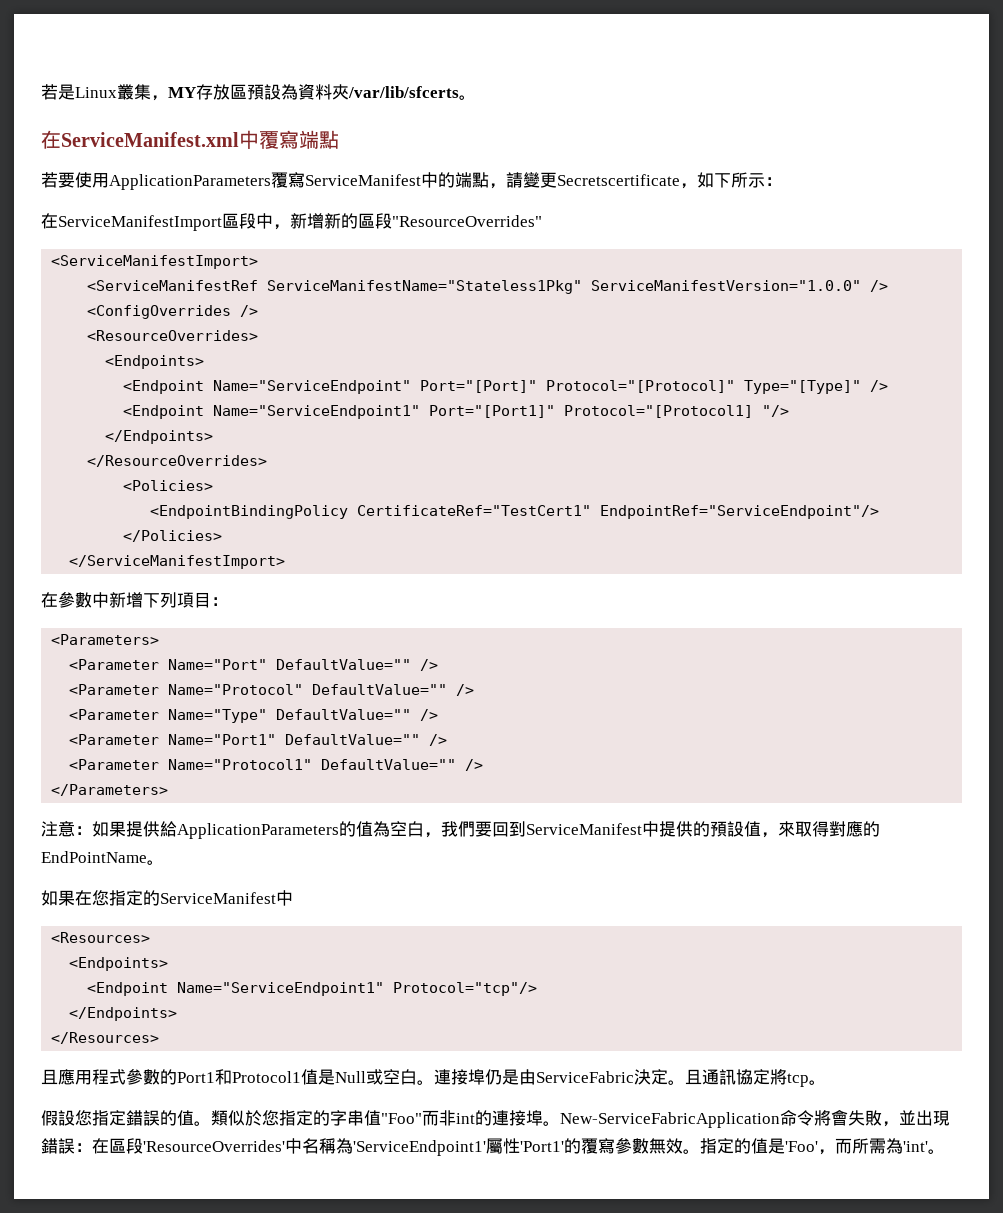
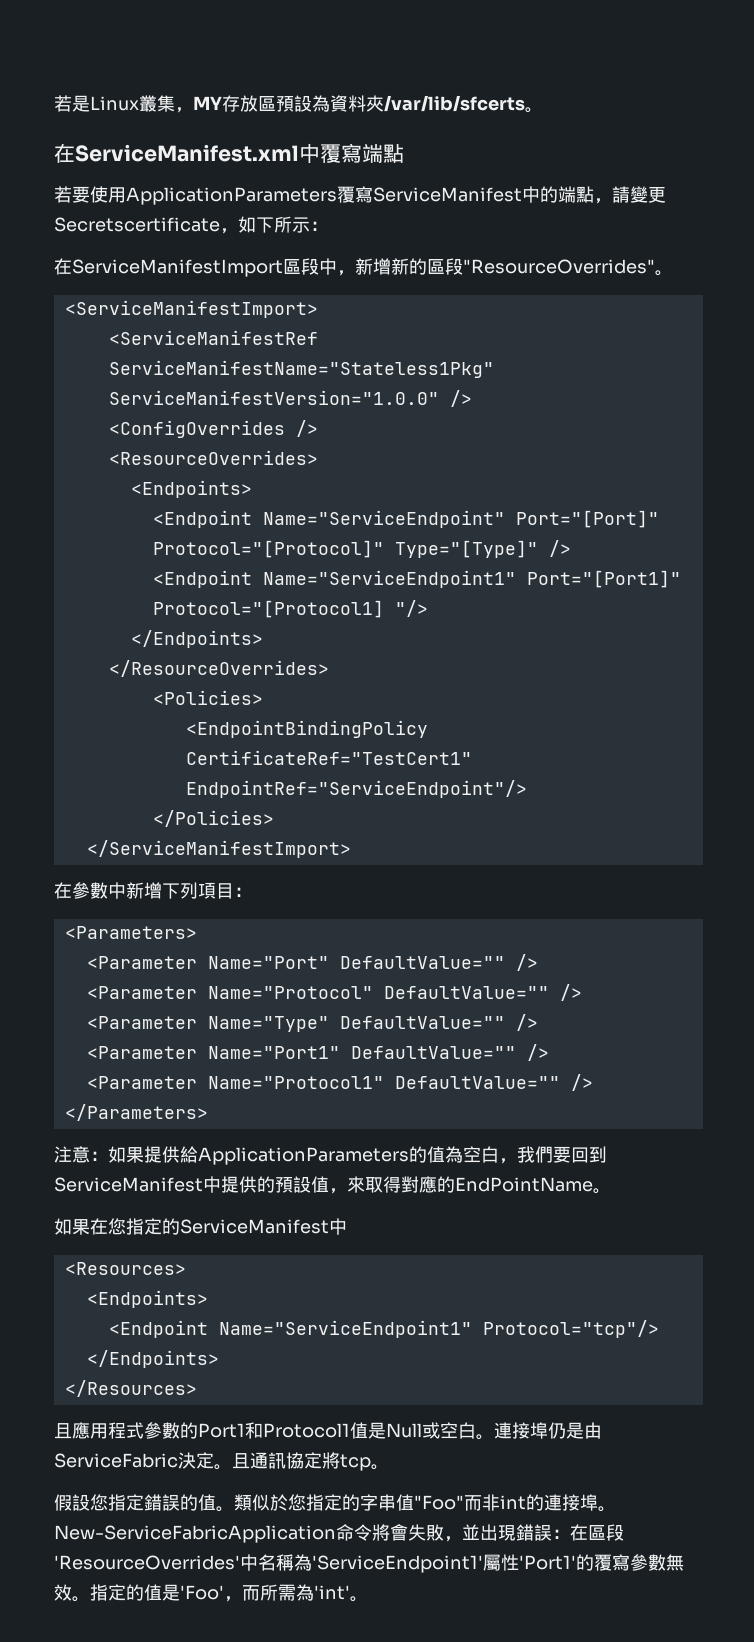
(542, 221) none -> [655,270,673,276] 。

